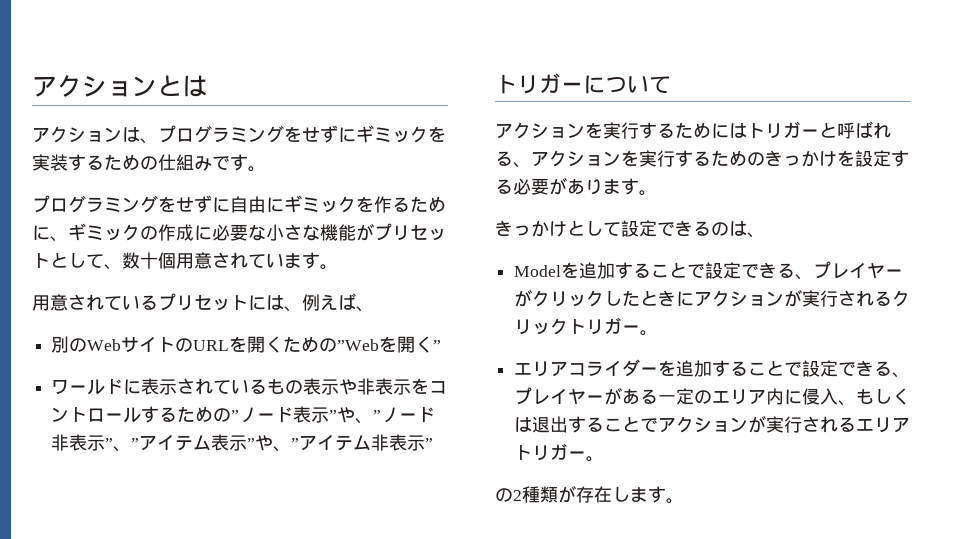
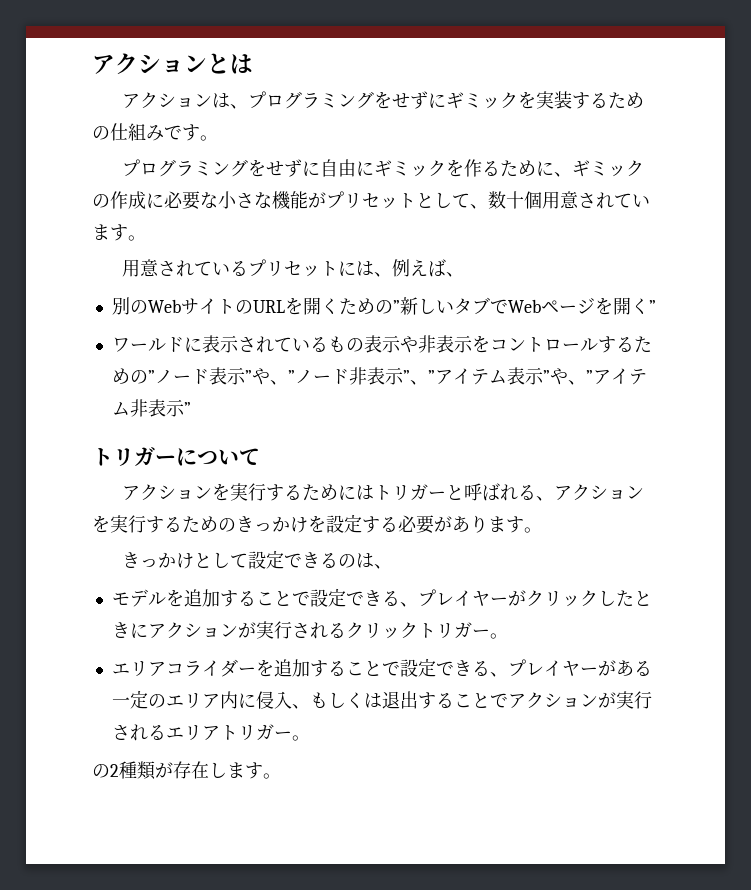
[337,339,380,351] ”Web -> [392,297,595,315] ”新しいタブでWebページ
[514,265,562,277] Model -> [111,589,166,607] モデル

